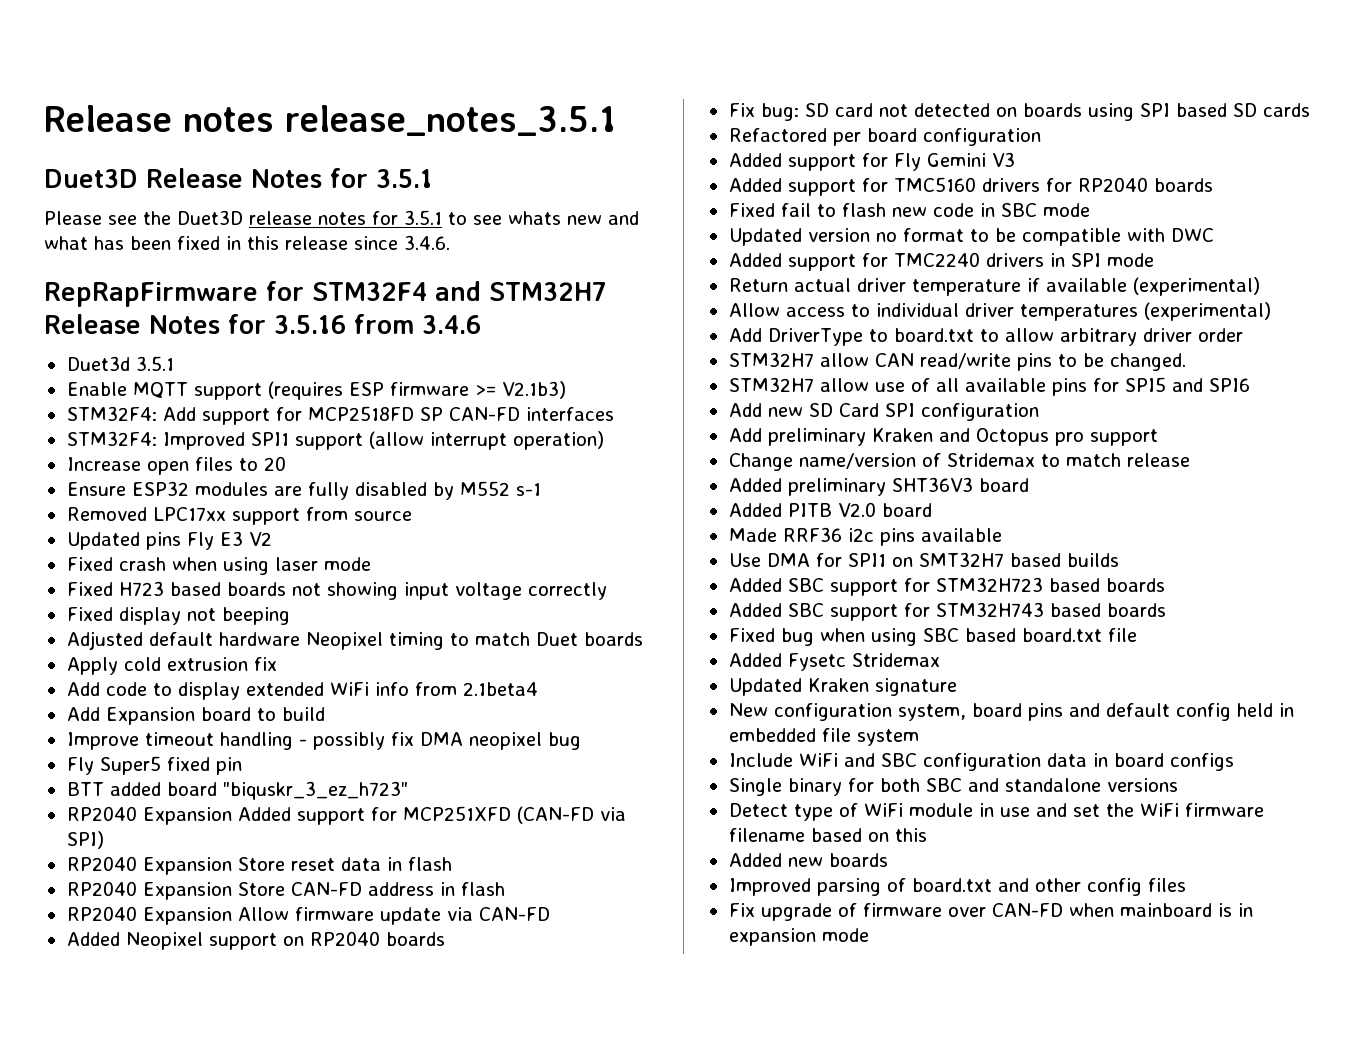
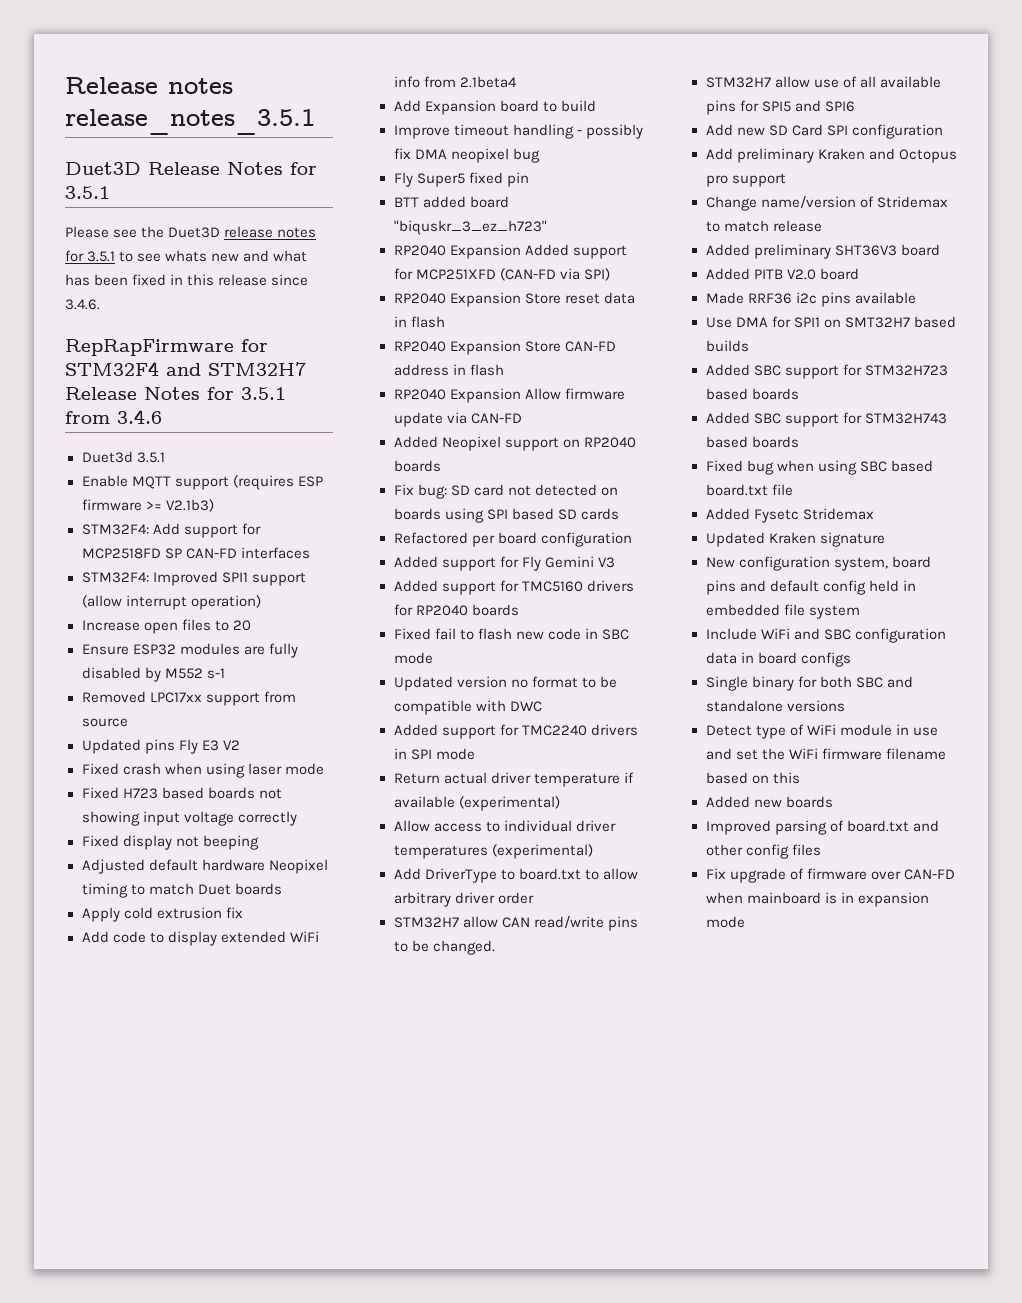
[274,315,346,334] 3.5.16 -> [241,387,286,400] 3.5.1

